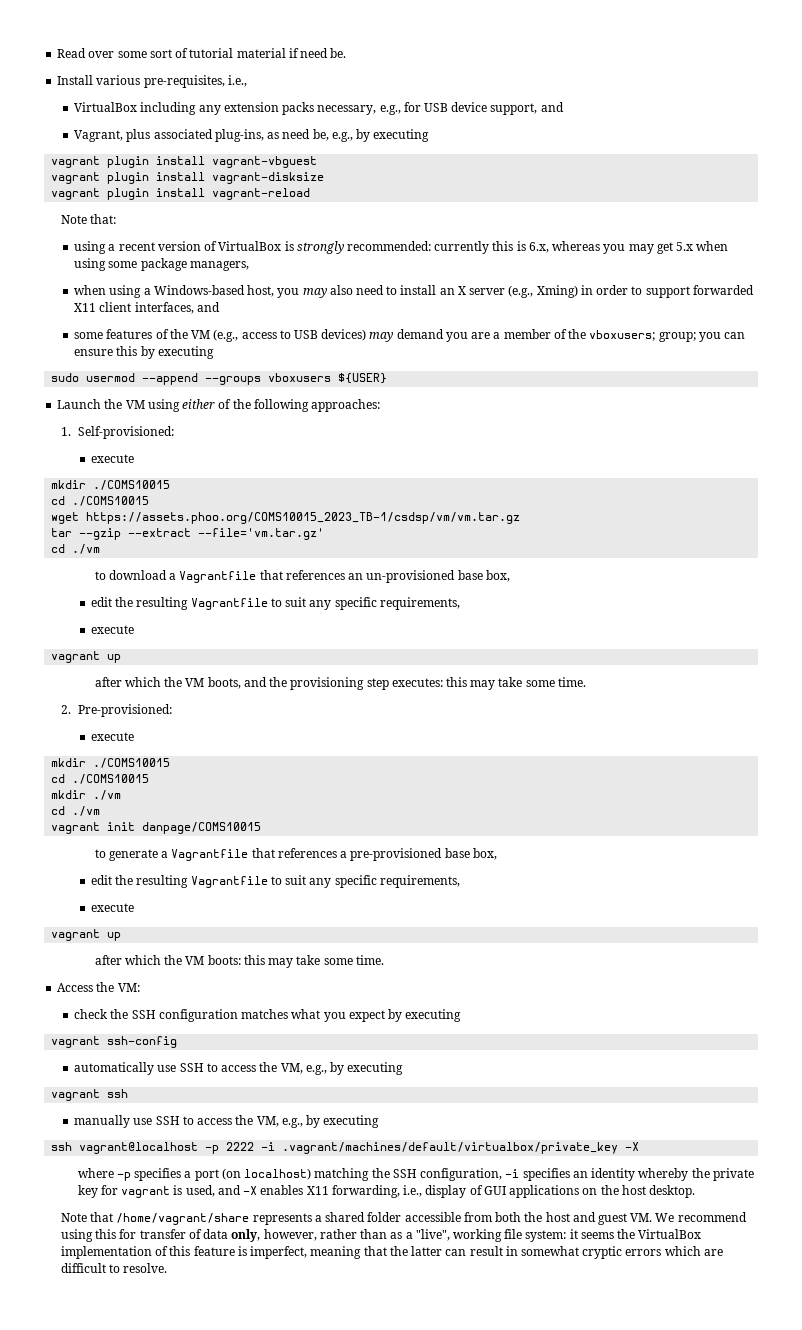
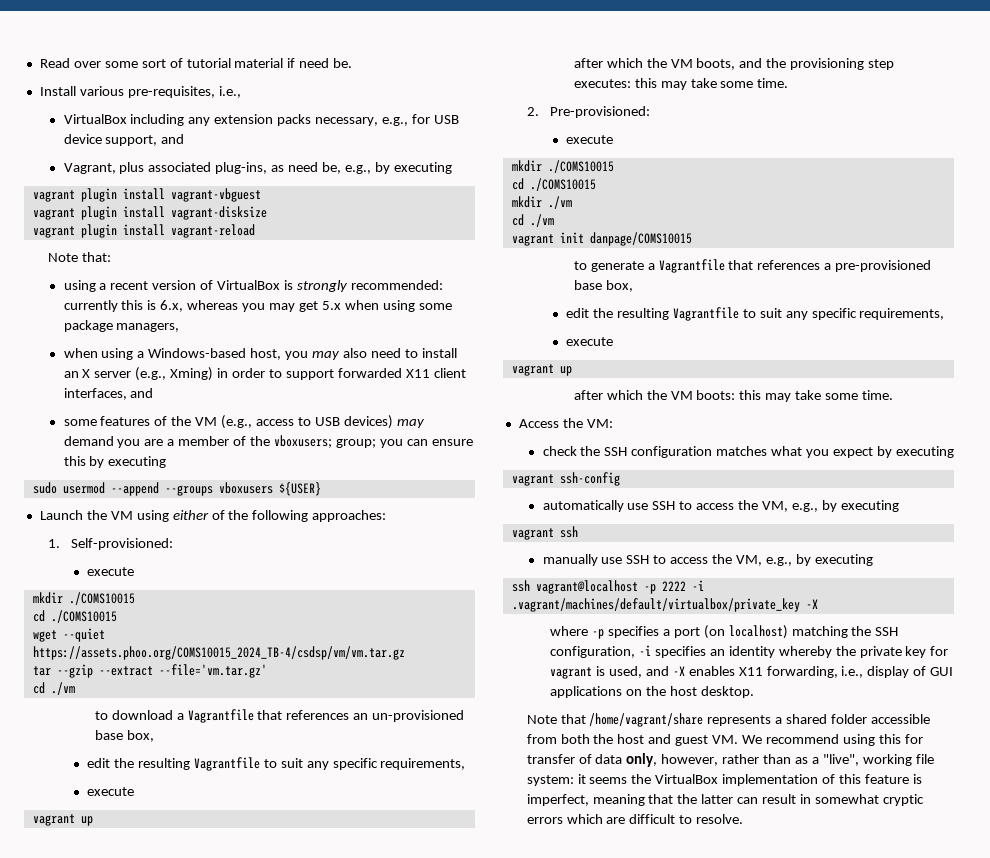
[86,512,521,524] https://assets.phoo.org/COMS10015_2023_TB-1/csdsp/vm/vm.tar.gz -> [62,628,105,642] [32,646,405,660] --quiet https://assets.phoo.org/COMS10015_2024_TB-4/csdsp/vm/vm.tar.gz

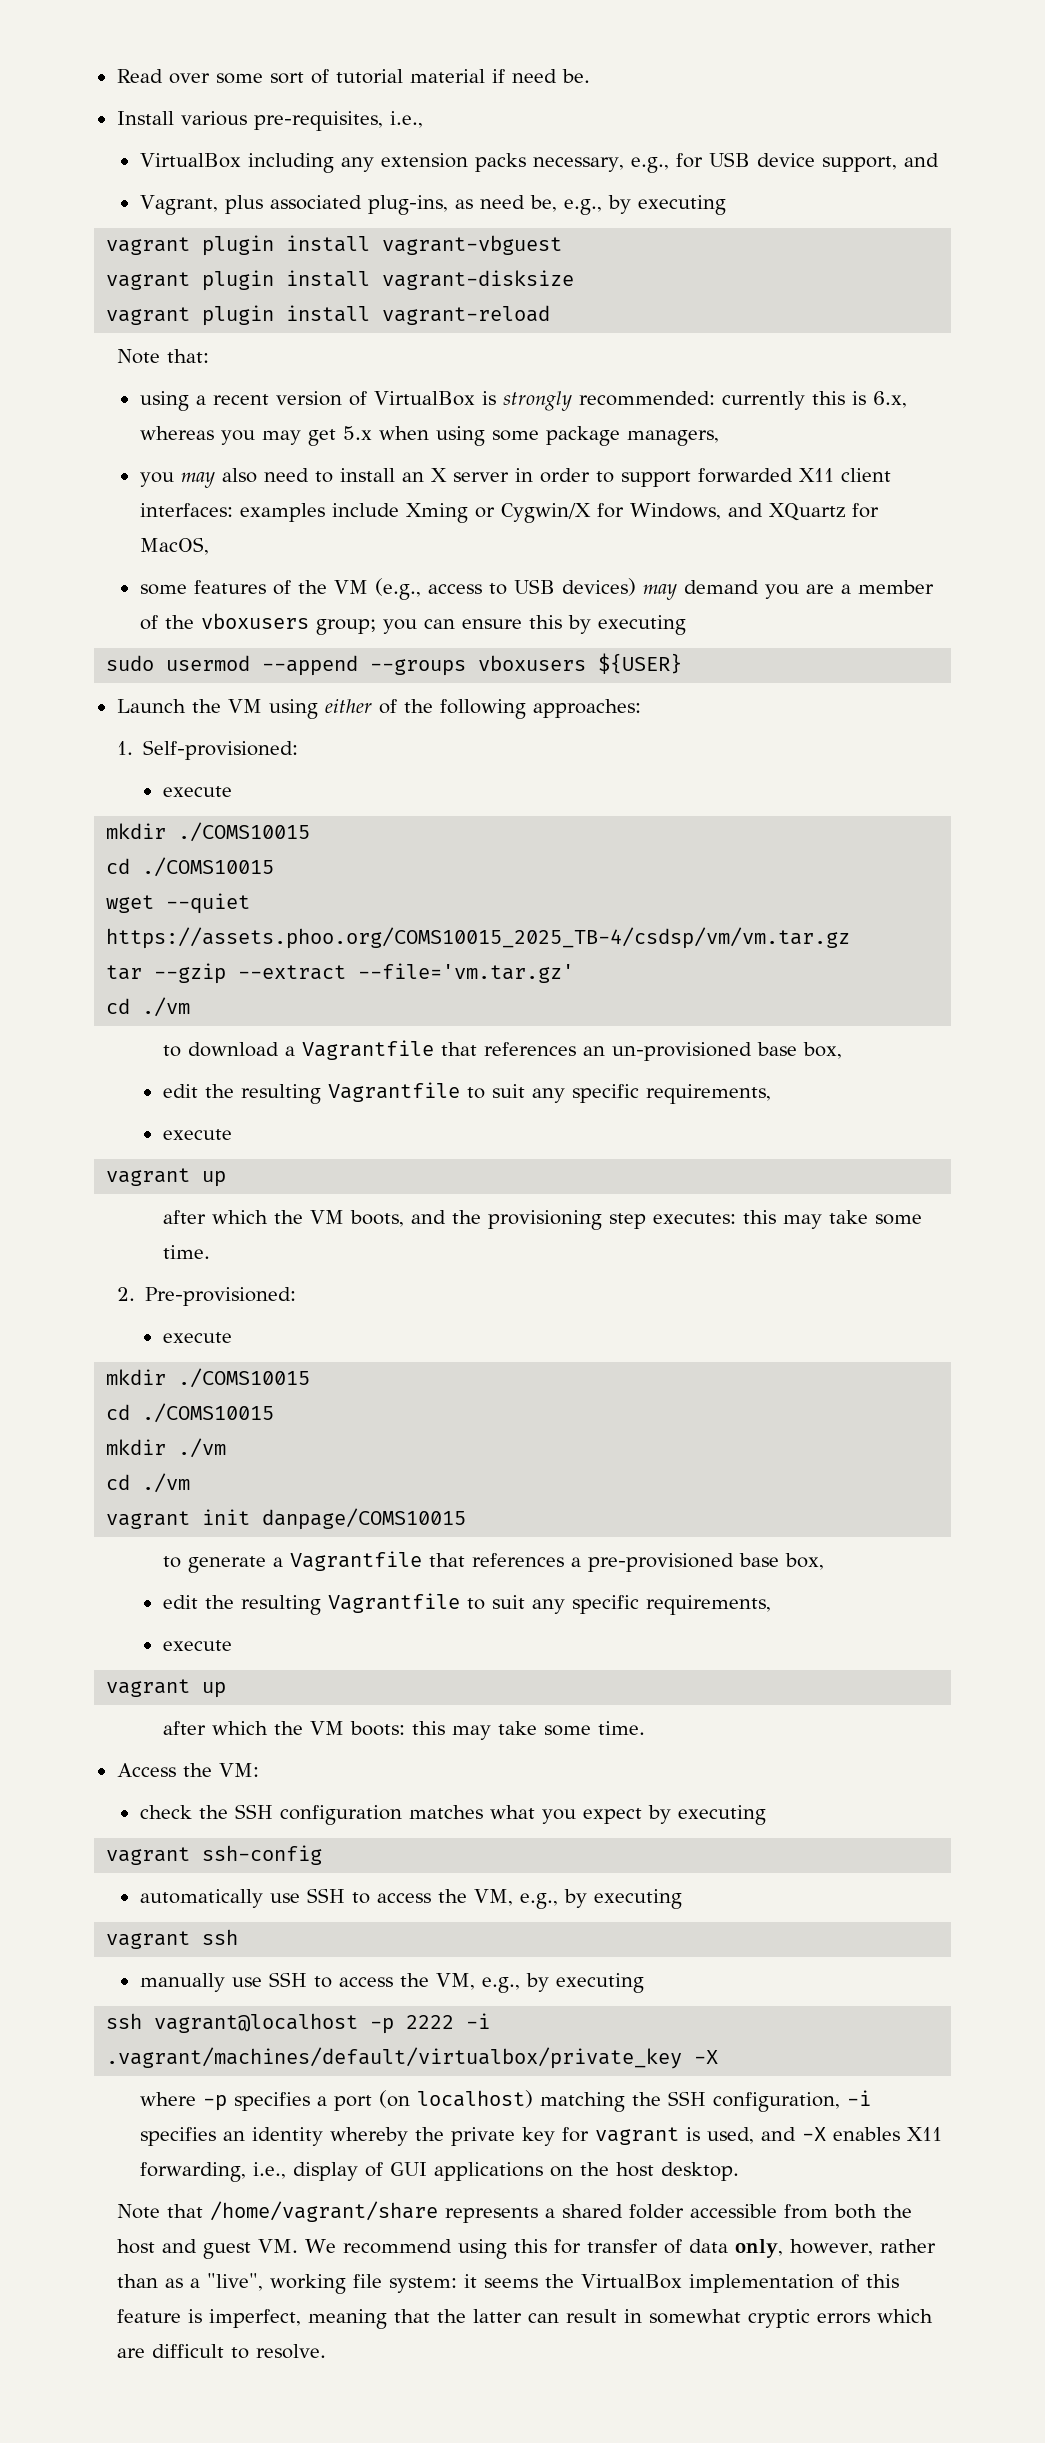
[63,348,282,360] when using a Windows-based host, -> (719, 438) none
[135,367,214,381] (e.g., Xming) -> (509, 477) none
[63,388,154,400] interfaces, and -> [139,503,879,523] [139,537,209,555] interfaces: examples include Xming or Cygwin/X for Windows, and XQuartz for MacOS,
[273,435,332,448] vboxusers; -> [200,613,309,629] vboxusers
[32,646,405,660] https://assets.phoo.org/COMS10015_2024_TB-4/csdsp/vm/vm.tar.gz -> [106,927,851,949] https://assets.phoo.org/COMS10015_2025_TB-4/csdsp/vm/vm.tar.gz

